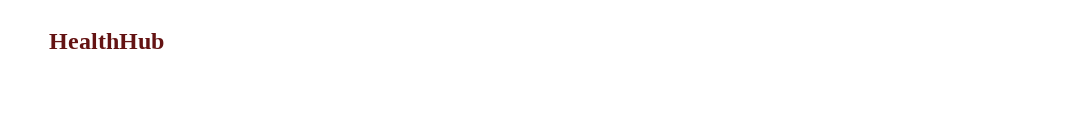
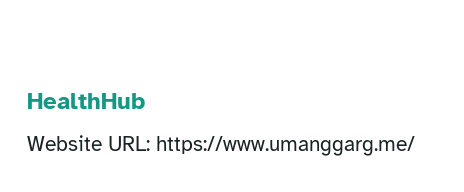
(164, 41) none -> [27,135,415,156] // Website URL: https://www.umanggarg.me/

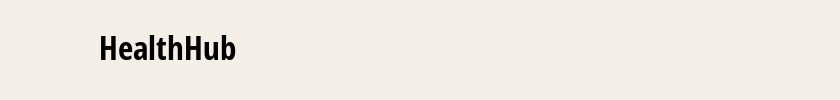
[27,135,415,156] // Website URL: https://www.umanggarg.me/ -> (236, 47) none

